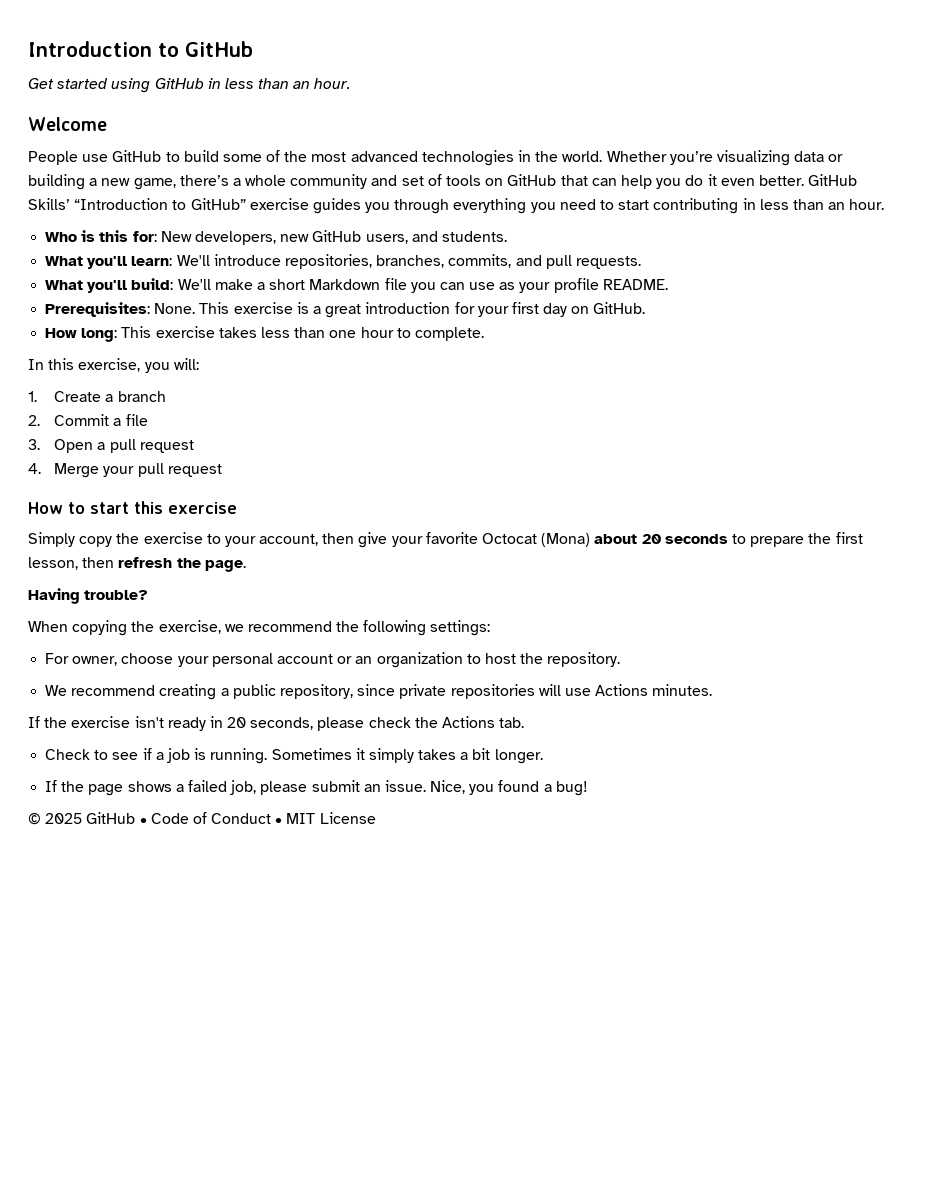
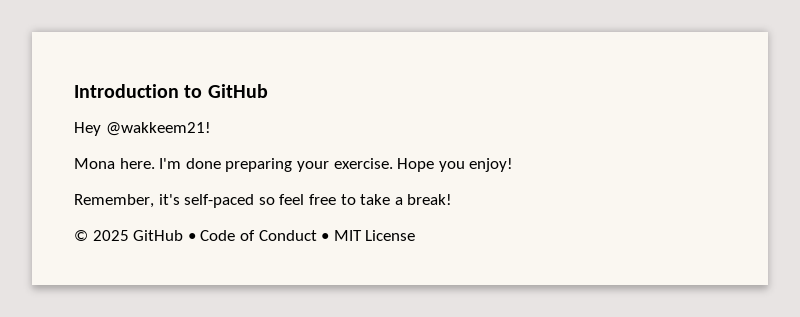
[28,78,351,93] [28,117,107,131] [28,150,844,166] [28,174,858,190] [28,198,885,214] [45,230,507,245] [45,254,641,269] [45,278,668,293] [45,302,646,318] [45,326,484,342] [28,358,199,373] [28,391,166,402] [28,414,148,426] [28,439,194,453] [28,463,222,478] [28,501,237,514] [28,532,863,548] [28,557,246,572] [28,588,149,604] [28,620,491,636] [45,652,621,668] [45,684,713,700] [28,716,525,731] [45,748,543,764] [45,780,588,796] Get started using GitHub in less than an hour. // Welcome // People use GitHub to build some of the most advanced technologies in the world. Whether you’re visualizing data or building a new game, there’s a whole community and set of tools on GitHub that can help you do it even better. GitHub Skills’ “Introduction to GitHub” exercise guides you through everything you need to start contributing in less than an hour. // Who is this for: New developers, new GitHub users, and students. // What you'll learn: We'll introduce repositories, branches, commits, and pull requests. // What you'll build: We'll make a short Markdown file you can use as your profile README. // Prerequisites: None. This exercise is a great introduction for your first day on GitHub. // How long: This exercise takes less than one hour to complete. // In this exercise, you will: // 1. Create a branch // 2. Commit a file // 3. Open a pull request // 4. Merge your pull request // How to start this exercise // Simply copy the exercise to your account, then give your favorite Octocat (Mona) about 20 seconds to prepare the first lesson, then refresh the page. // Having trouble? // When copying the exercise, we recommend the following settings: // For owner, choose your personal account or an organization to host the repository. // We recommend creating a public repository, since private repositories will use Actions minutes. // If the exercise isn't ready in 20 seconds, please check the Actions tab. // Check to see if a job is running. Sometimes it simply takes a bit longer. // If the page shows a failed job, please submit an issue. Nice, you found a bug! -> [74,122,211,136] [74,158,514,172] [74,194,453,208] Hey @wakkeem21! // Mona here. I'm done preparing your exercise. Hope you enjoy! // Remember, it's self-paced so feel free to take a break!

